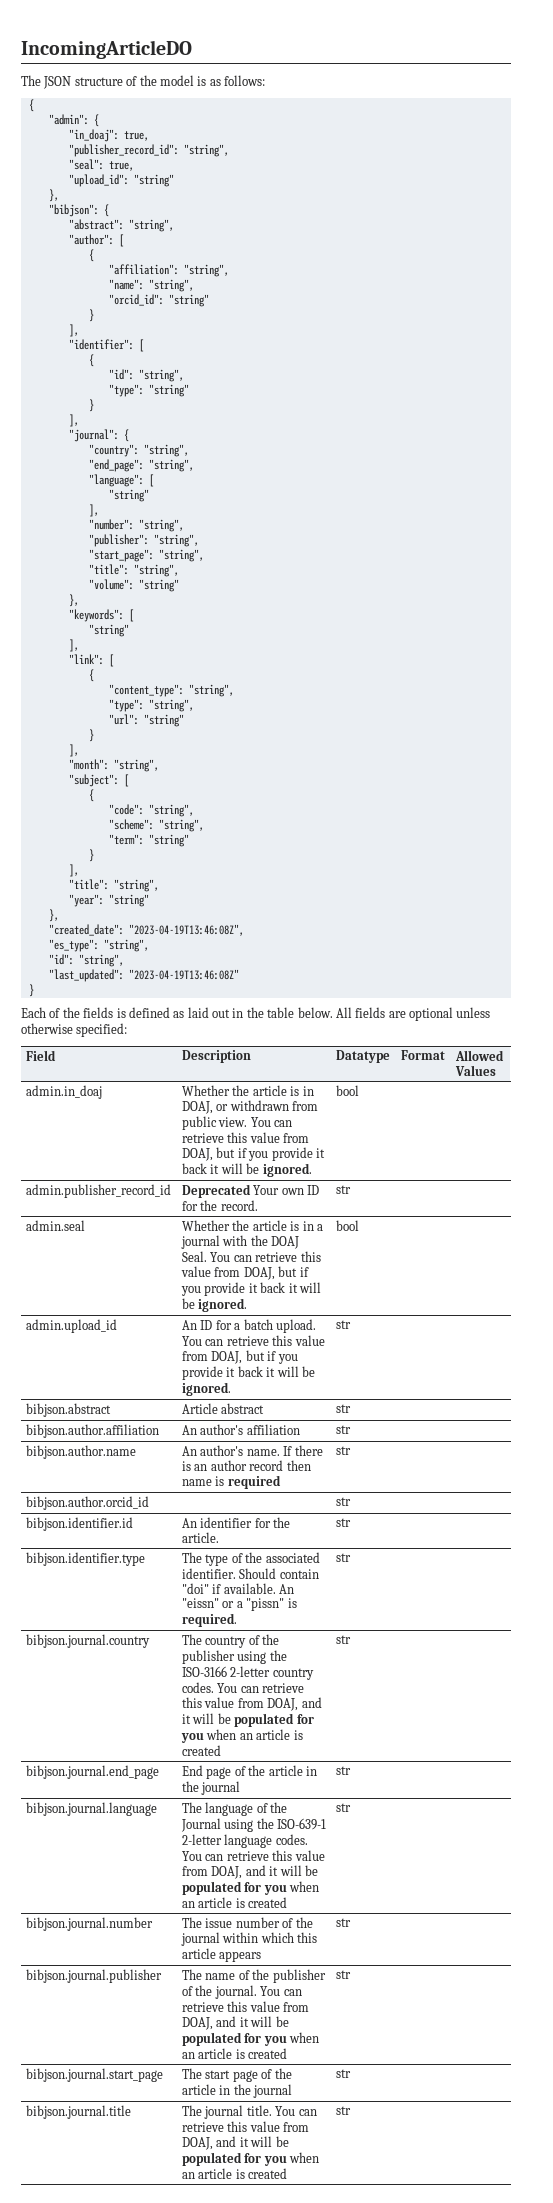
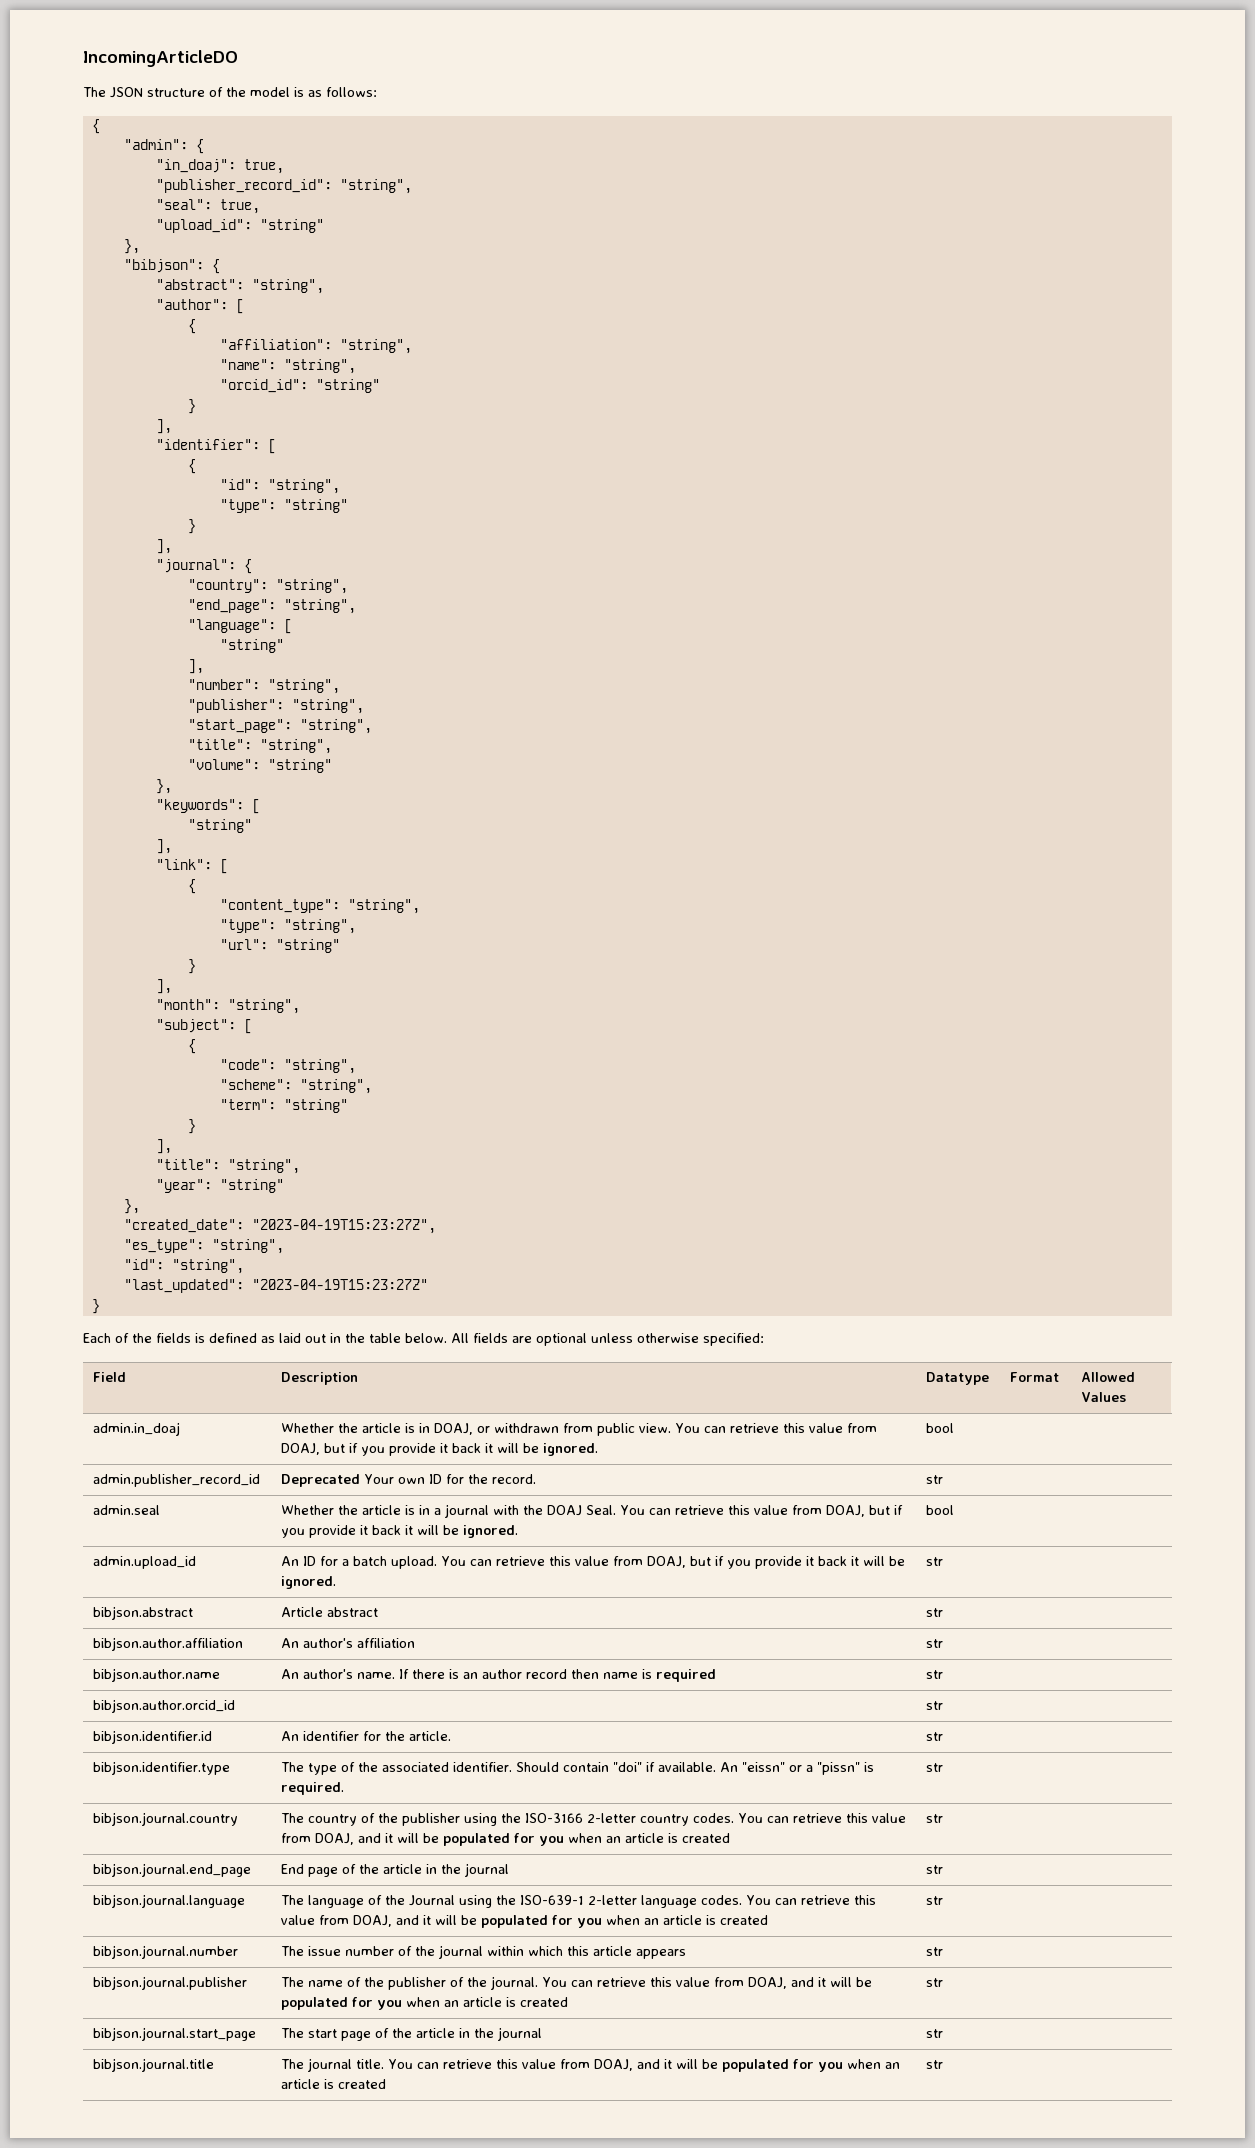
[128,924,244,936] "2023-04-19T13:46:08Z", -> [251,1219,436,1234] "2023-04-19T15:23:27Z",
[128,969,239,980] "2023-04-19T13:46:08Z" -> [251,1279,428,1290] "2023-04-19T15:23:27Z"

